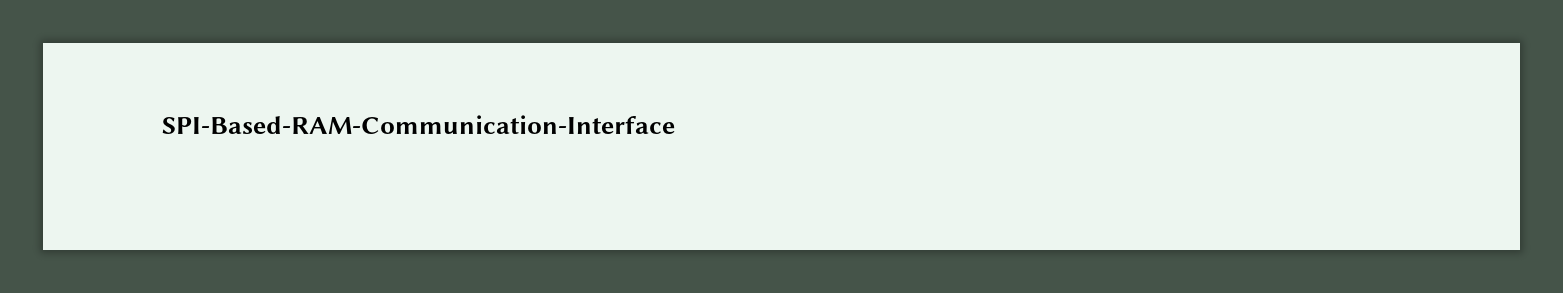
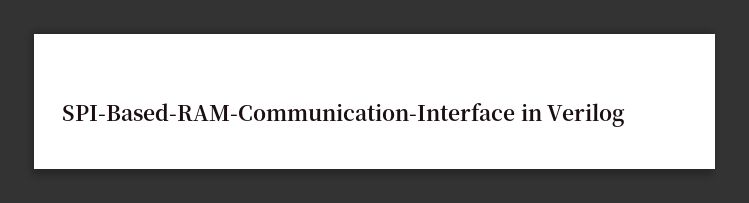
(675, 124) none -> [520,103,626,127] in Verilog

